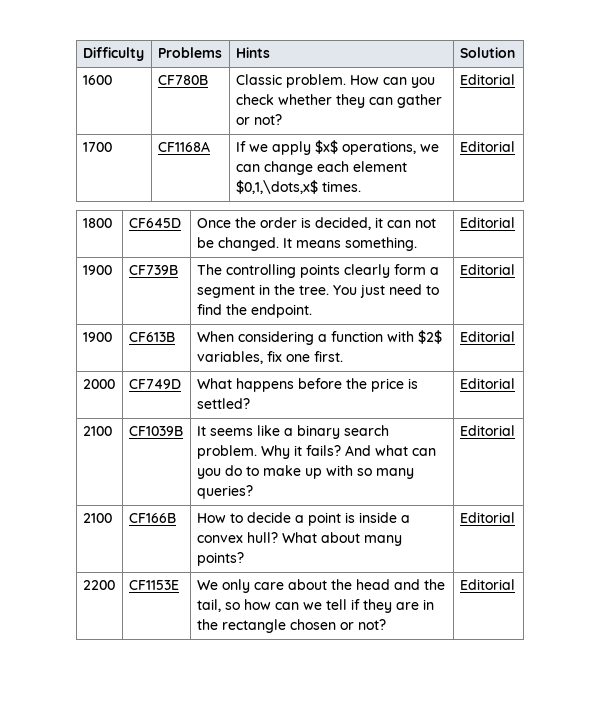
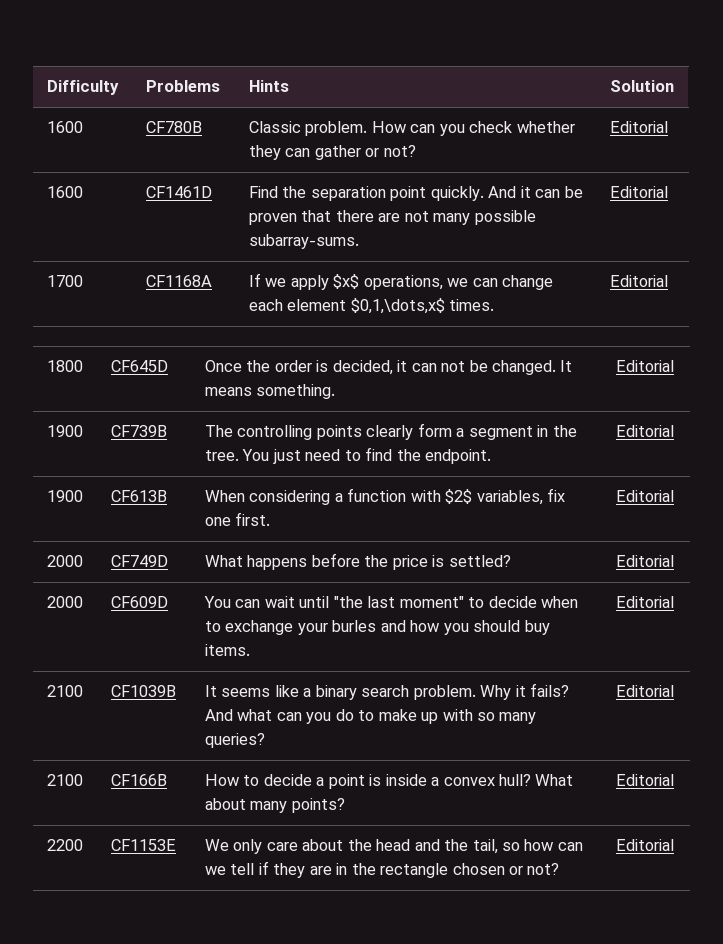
(515, 79) none -> [46,186,83,198] [145,186,212,198] [248,186,583,201] [248,210,536,225] [248,234,359,249] [609,186,668,198] // 1600 | CF1461D | Find the separation point quickly. And it can be proven that there are not many possible subarray-sums. | Editorial
(515, 383) none -> [46,596,83,608] [110,596,168,608] [203,596,578,608] [204,620,550,635] [204,644,250,656] [615,596,674,608] // 2000 | CF609D | You can wait until "the last moment" to decide when to exchange your burles and how you should buy items. | Editorial

